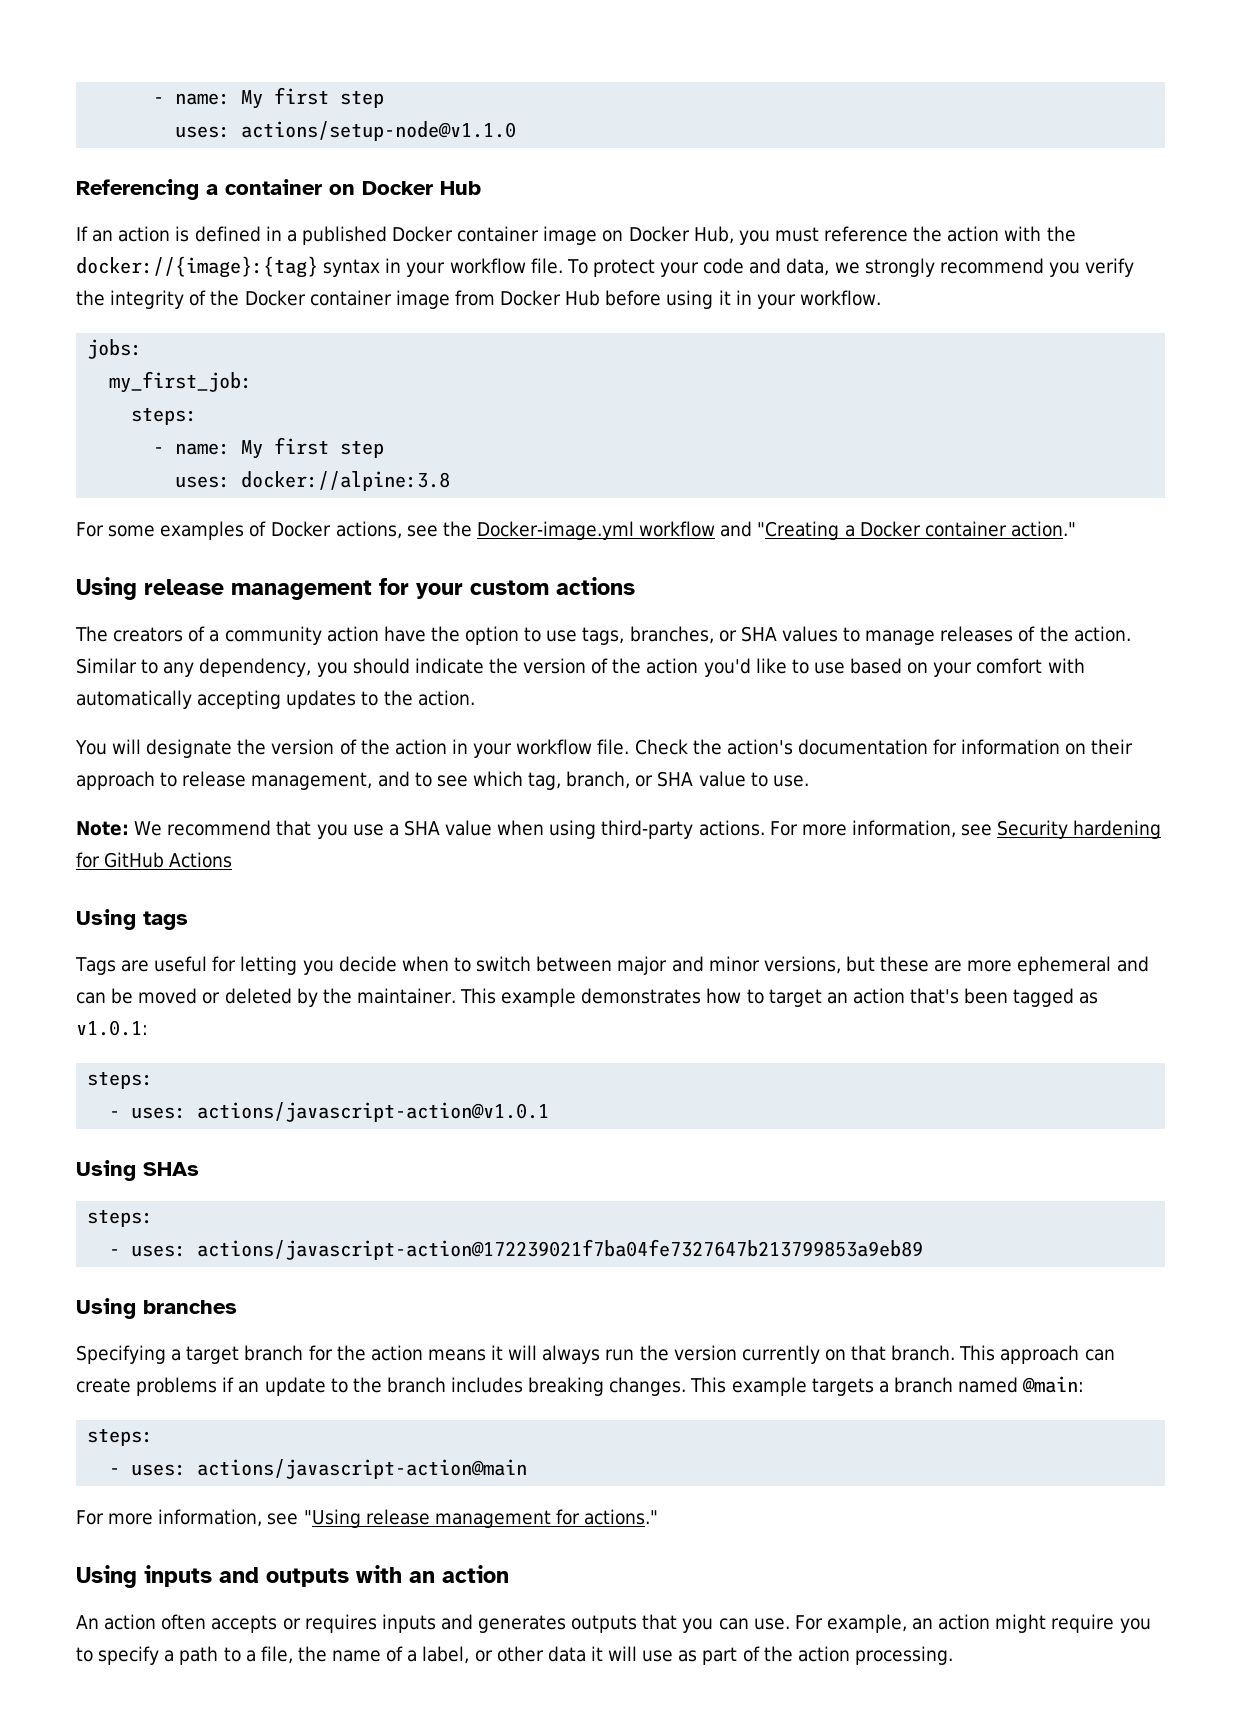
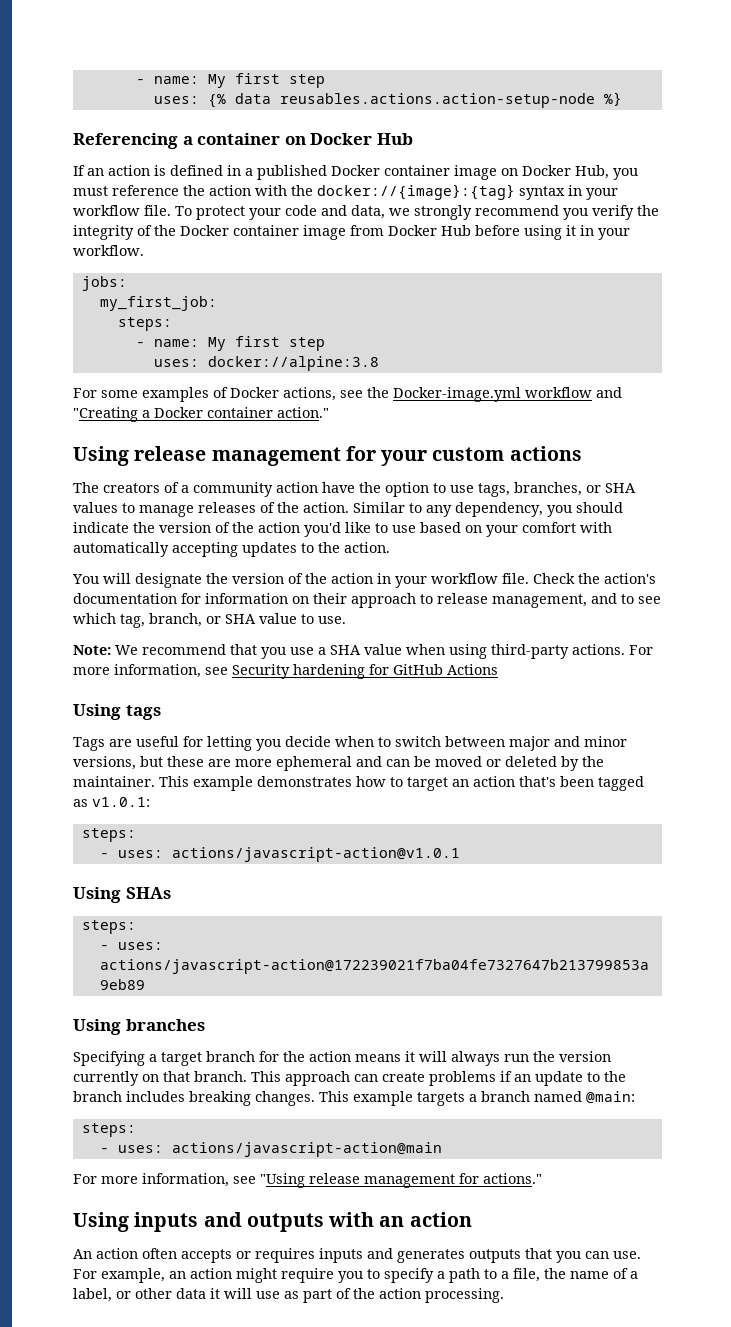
[153,87,385,109] [175,121,517,141] - name: My first step // uses: actions/setup-node@v1.1.0 -> [135,73,325,88] [153,92,622,108] - name: My first step // uses: {% data reusables.actions.action-setup-node %}

